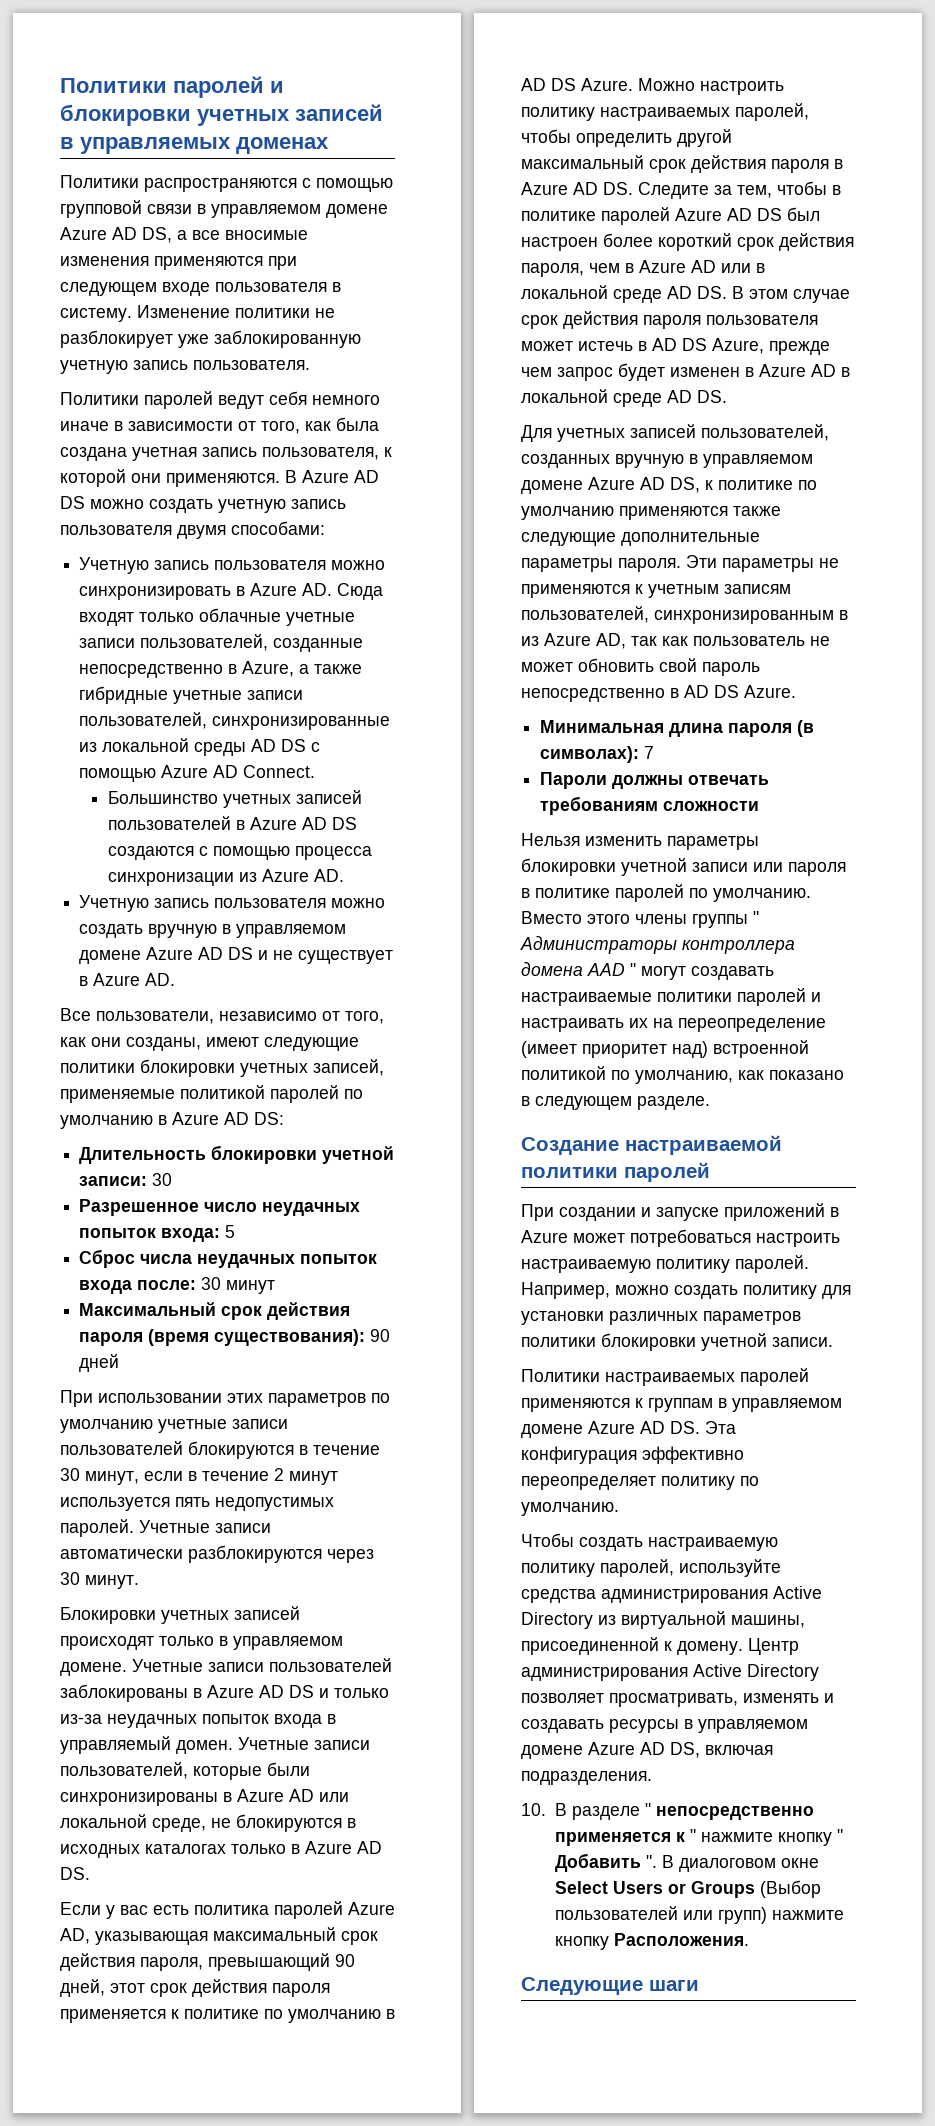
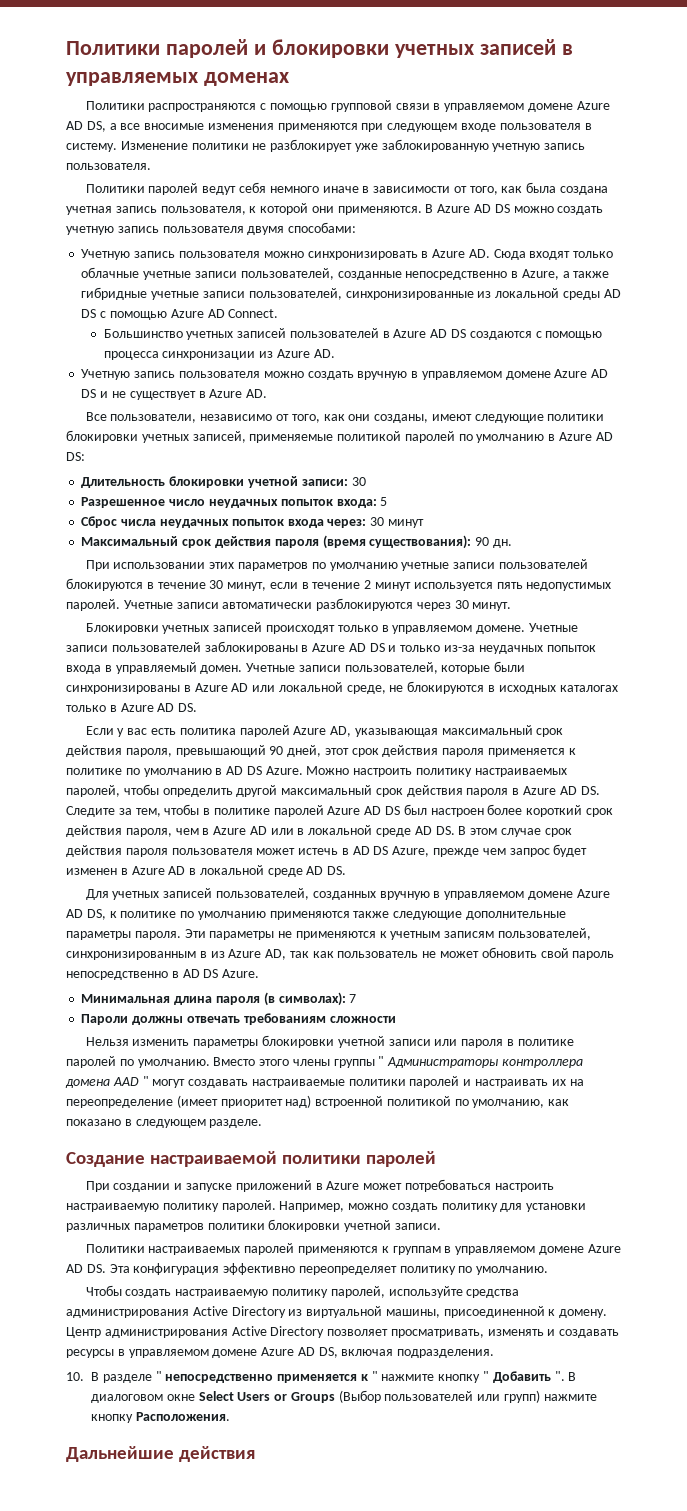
[137,1280,197,1290] после: -> [327,519,367,528] через:
[79,1354,120,1372] дней -> [492,539,512,548] дн.
[521,1977,699,1995] Следующие шаги -> [66,1446,256,1462] Дальнейшие действия

